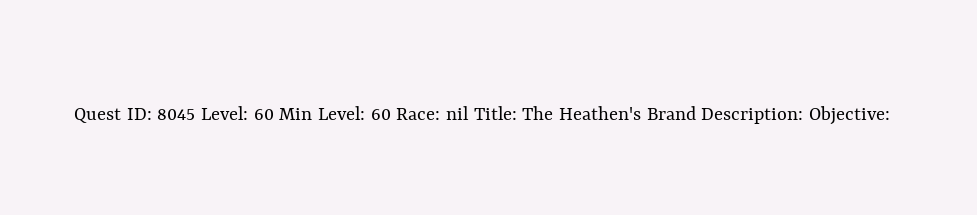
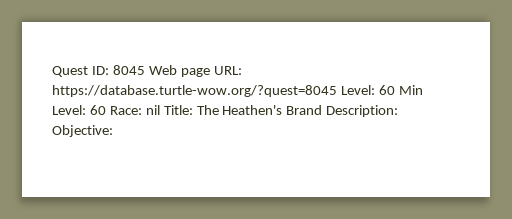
(196, 114) none -> [148,65,242,77] [52,85,337,97] Web page URL: https://database.turtle-wow.org/?quest=8045

